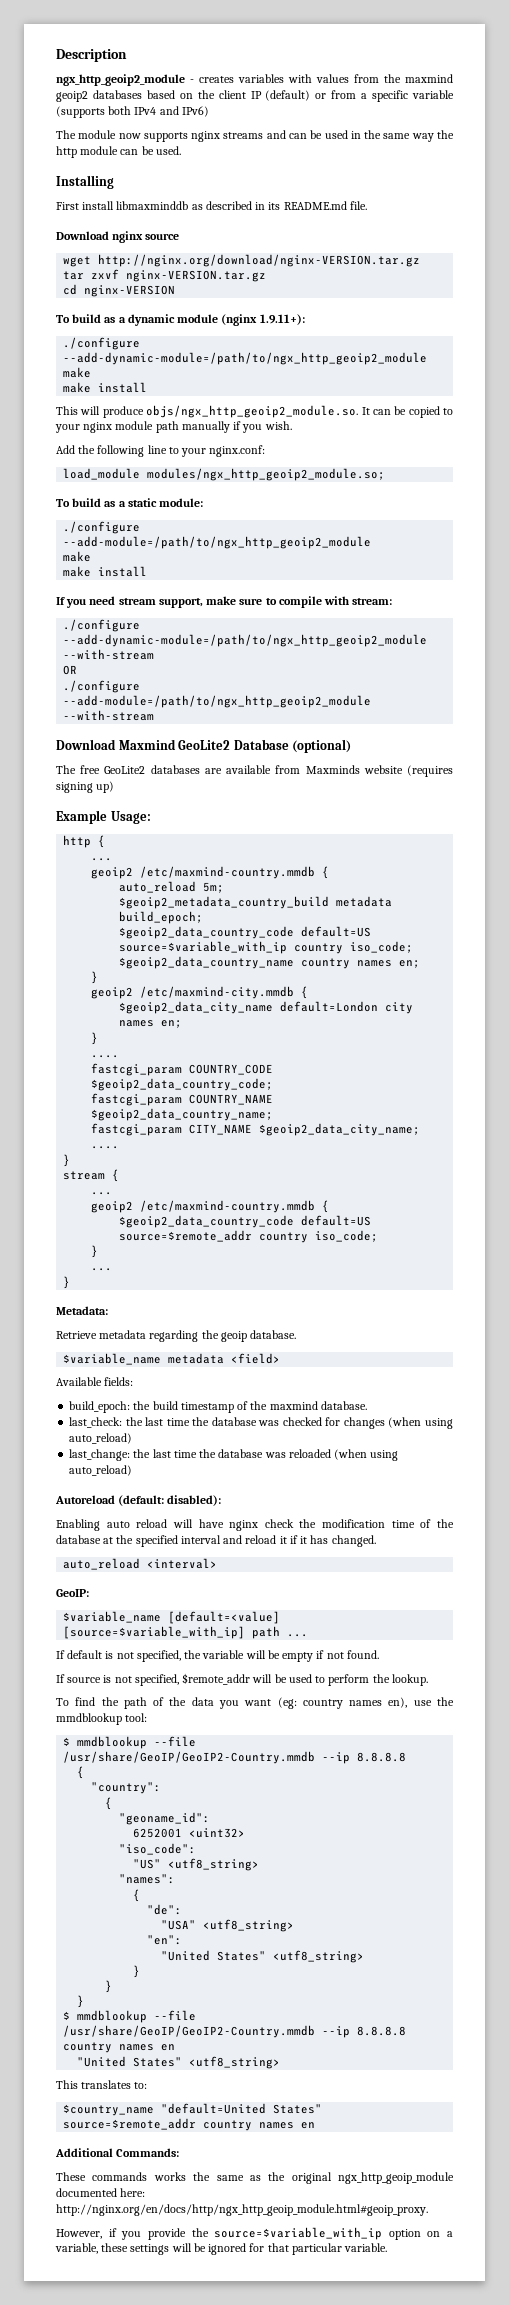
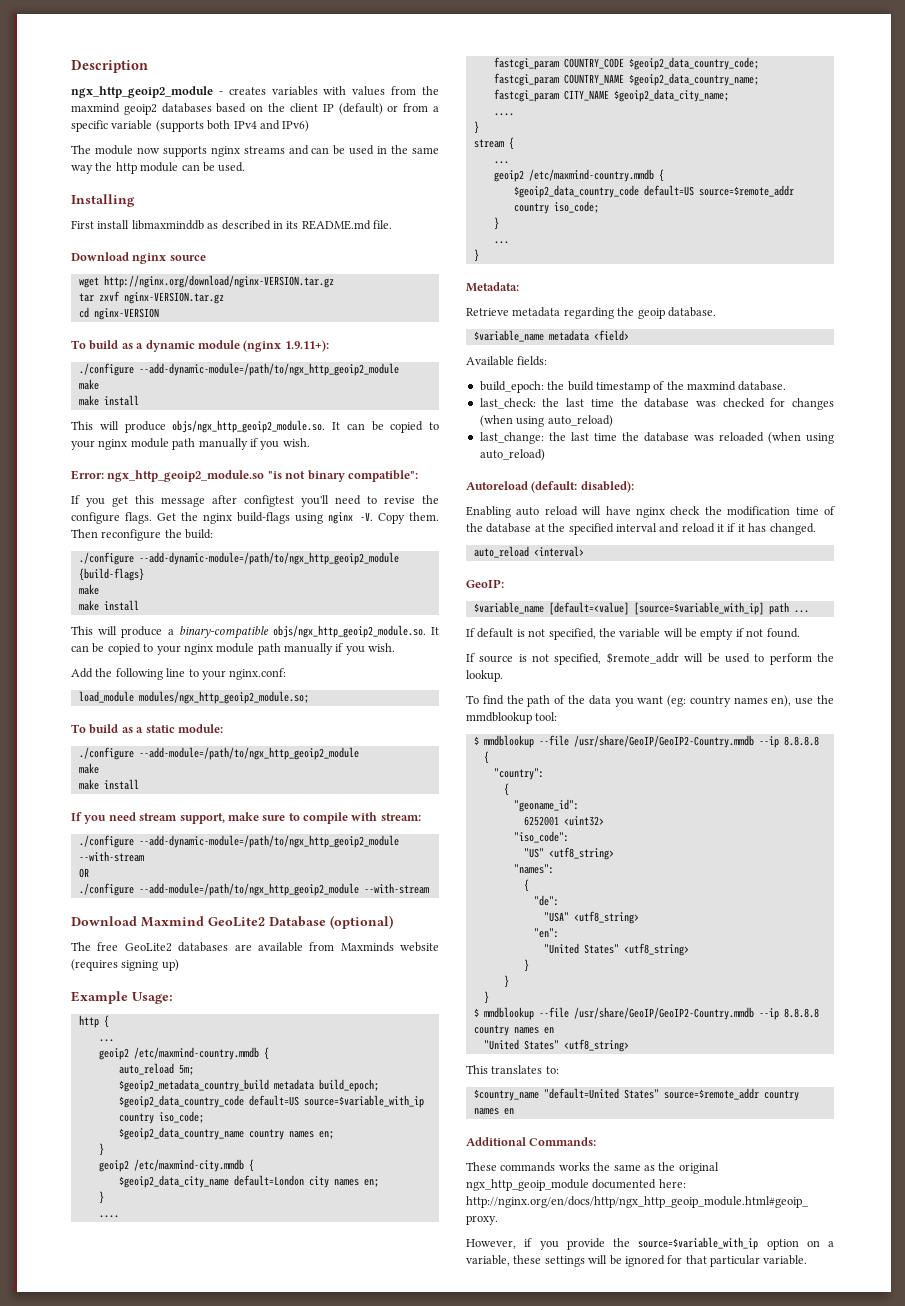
(292, 425) none -> [71,470,418,482] [71,495,439,507] [71,512,440,524] [71,529,214,541] [78,552,399,565] [78,568,144,581] [78,584,99,595] [78,600,139,611] [71,625,440,639] [71,643,396,655] // Error: ngx_http_geoip2_module.so "is not binary compatible": // If you get this message after configtest you'll need to revise the configure flags. Get the nginx build-flags using nginx -V. Copy them. Then reconfigure the build: // ./configure --add-dynamic-module=/path/to/ngx_http_geoip2_module {build-flags} // make // make install // This will produce a binary-compatible objs/ngx_http_geoip2_module.so. It can be copied to your nginx module path manually if you wish.

